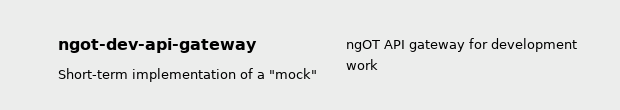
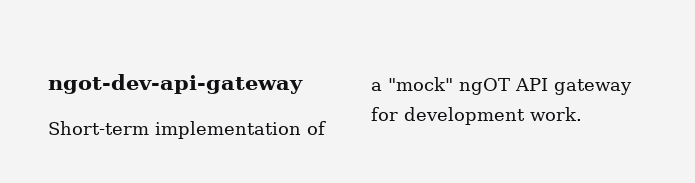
[346,59,378,70] work -> [530,107,582,121] work.

